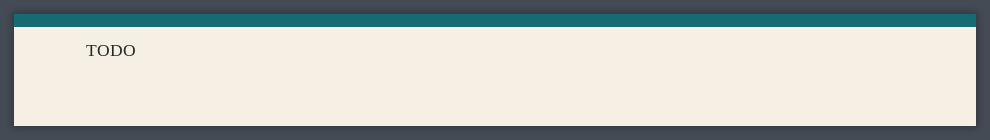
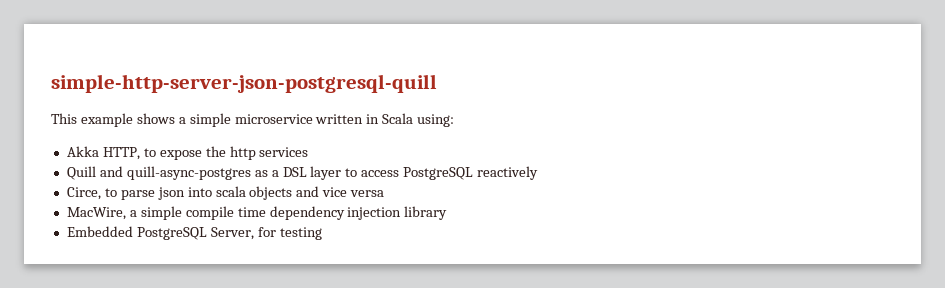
[86,45,136,56] TODO -> [51,74,437,93] [51,113,455,127] [66,146,309,160] [66,166,539,180] [66,186,385,200] [66,206,448,220] [66,226,322,240] simple-http-server-json-postgresql-quill // This example shows a simple microservice written in Scala using: // Akka HTTP, to expose the http services // Quill and quill-async-postgres as a DSL layer to access PostgreSQL reactively // Circe, to parse json into scala objects and vice versa // MacWire, a simple compile time dependency injection library // Embedded PostgreSQL Server, for testing

